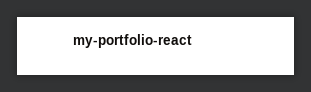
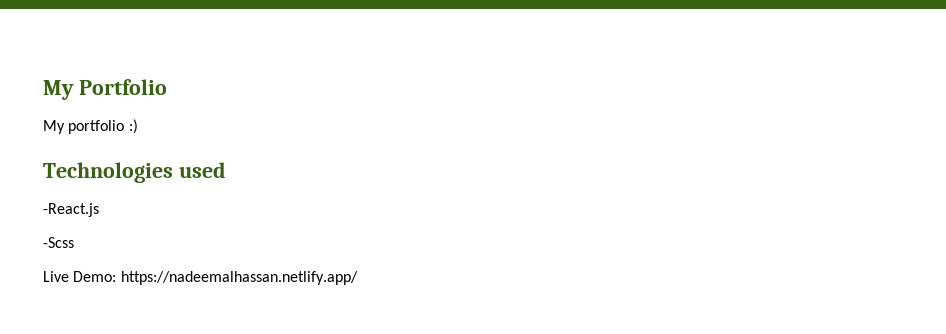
[73,34,192,48] my-portfolio-react -> [43,79,167,100] [43,119,138,134] [43,162,226,183] [43,203,99,217] [43,237,74,248] [43,271,358,285] My Portfolio // My portfolio :) // Technologies used // -React.js // -Scss // Live Demo: https://nadeemalhassan.netlify.app/

